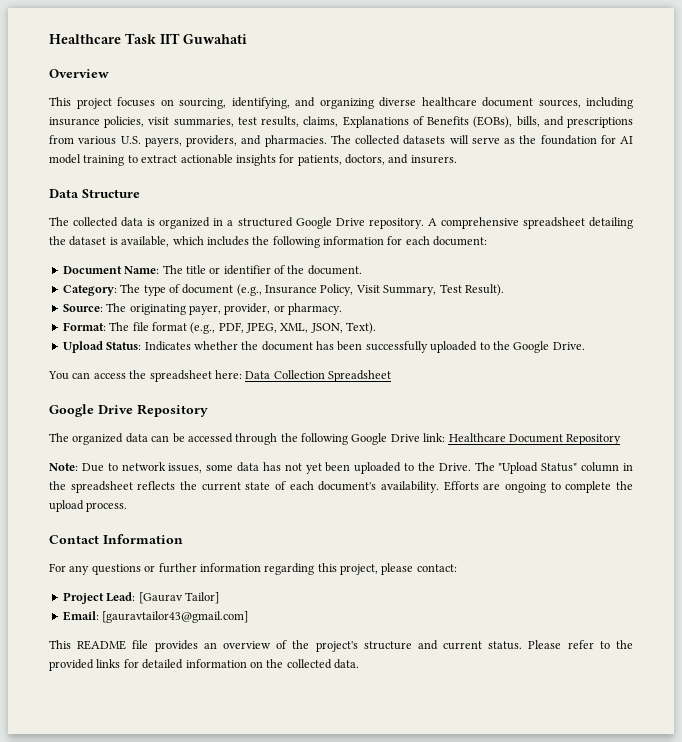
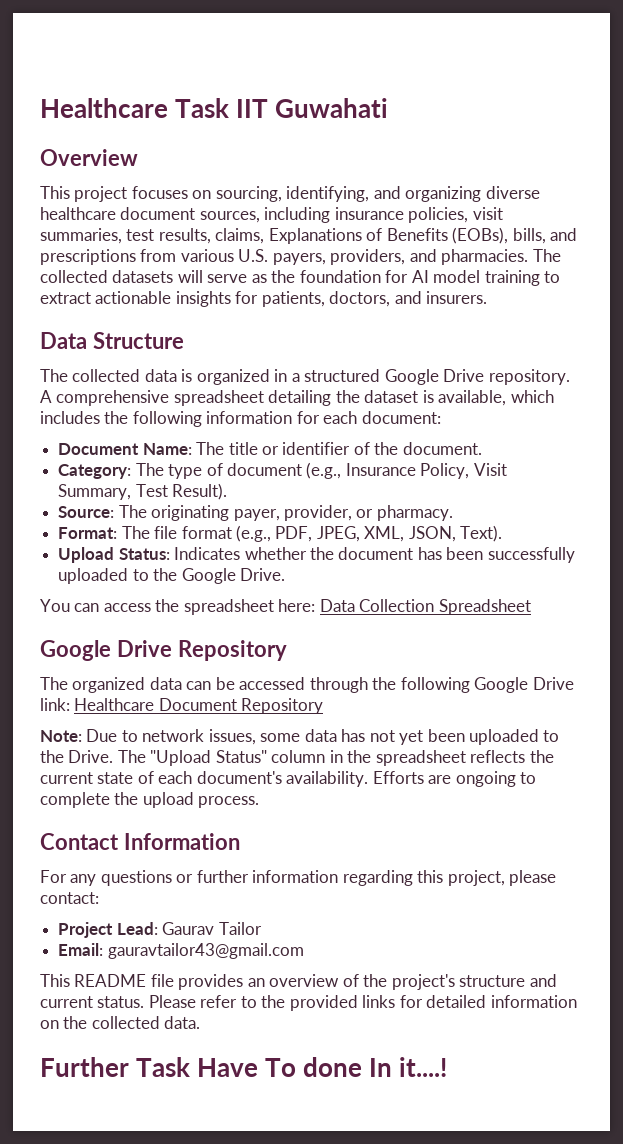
[138,592,219,604] [Gaurav Tailor] -> [162,922,262,935] Gaurav Tailor
[102,611,249,623] [gauravtailor43@gmail.com] -> [107,943,304,959] gauravtailor43@gmail.com
(359, 664) none -> [40,1057,448,1077] // Further Task Have To done In it....!

